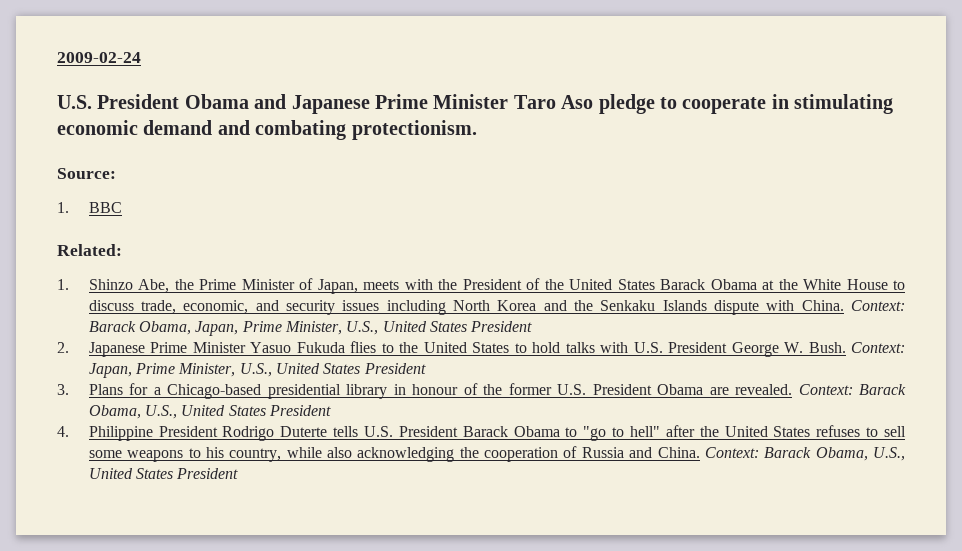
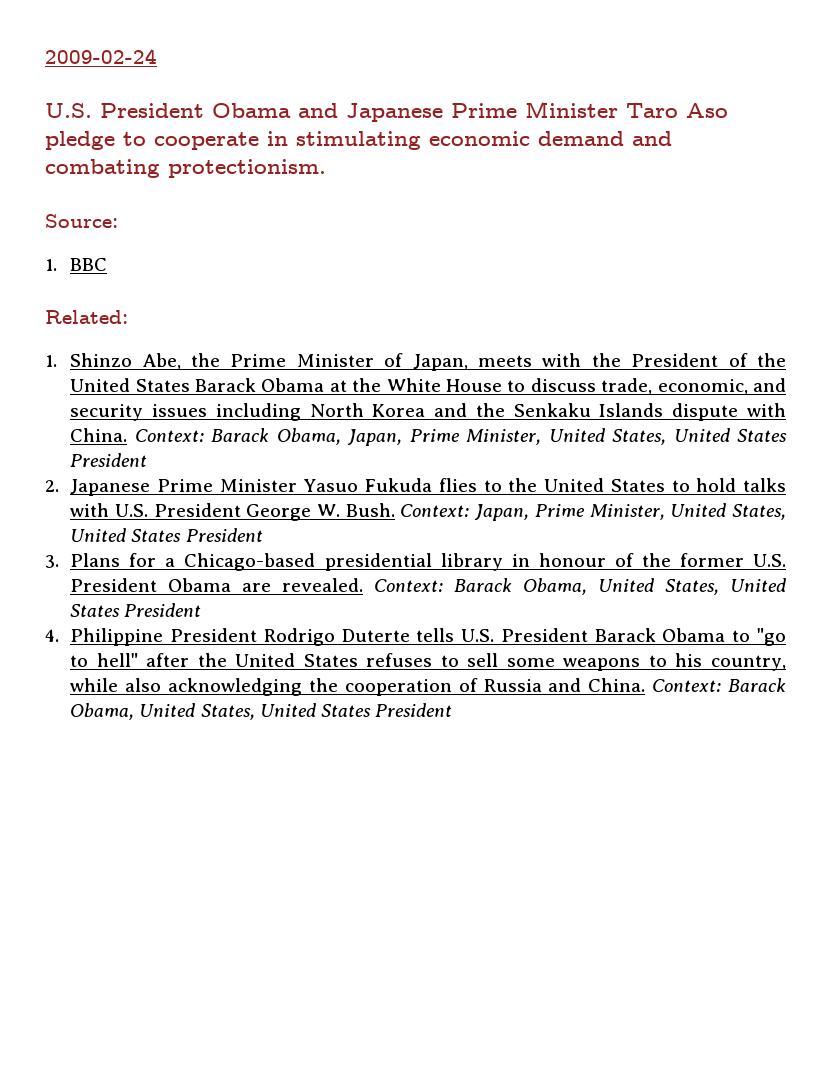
[346,321,379,335] U.S., -> [548,428,667,445] United States,
[239,363,272,377] U.S., -> [670,503,786,520] United States,
[145,405,178,419] U.S., -> [598,578,720,595] United States,
[873,447,906,461] U.S., -> [139,703,255,720] United States,

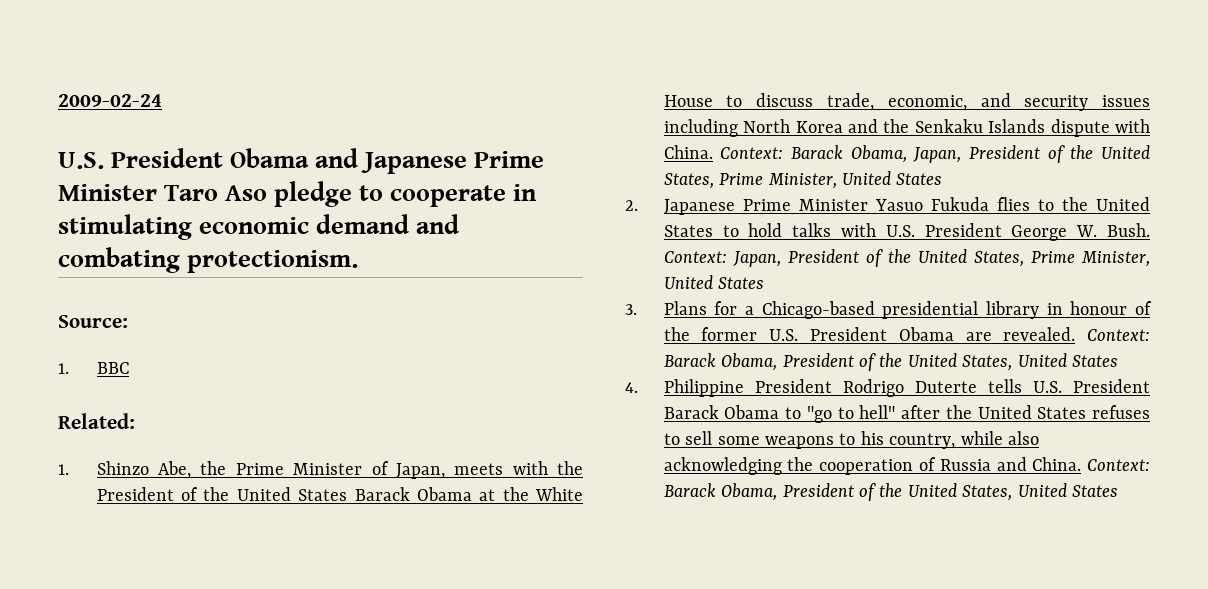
[409,428,787,445] [70,453,148,467] Prime Minister, United States, United States President -> [969,145,1150,163] [663,171,943,189] President of the United States, Prime Minister, United States
[534,503,786,520] [70,528,263,542] Prime Minister, United States, United States President -> [787,249,1150,267] [663,275,765,289] President of the United States, Prime Minister, United States
[598,578,786,595] [70,603,202,617] United States, United States President -> [782,353,1118,371] President of the United States, United States
[139,703,452,720] United States, United States President -> [782,483,1118,501] President of the United States, United States

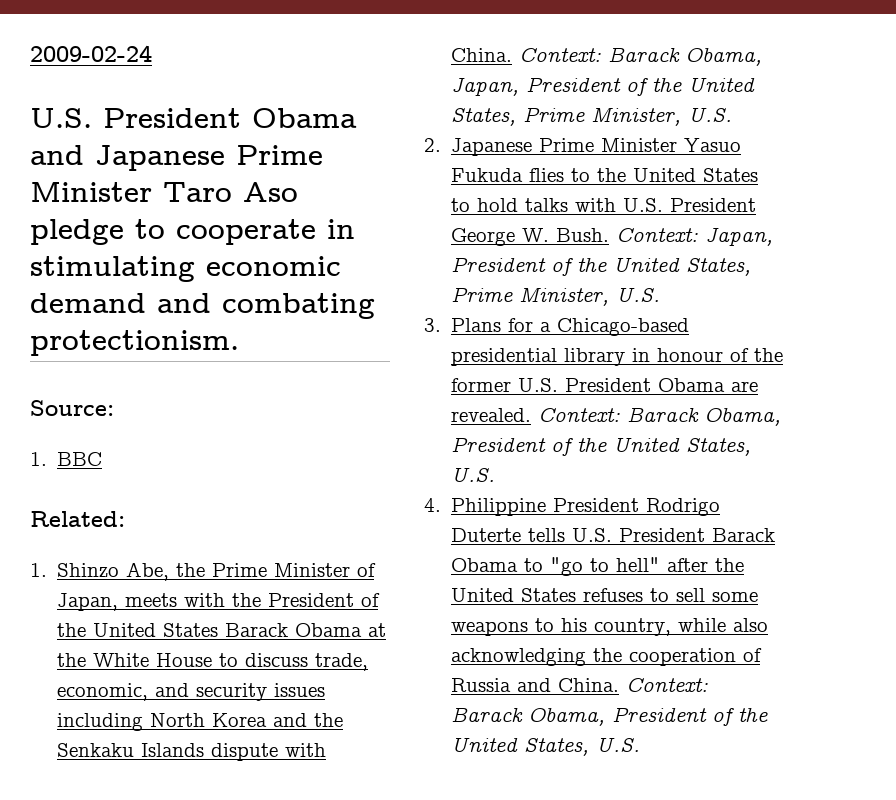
[841,171,943,185] United States -> [688,107,733,122] U.S.
[663,275,765,289] United States -> [616,287,661,302] U.S.
[1017,353,1118,367] United States -> [451,467,496,482] U.S.
[1017,483,1118,497] United States -> [596,737,641,752] U.S.

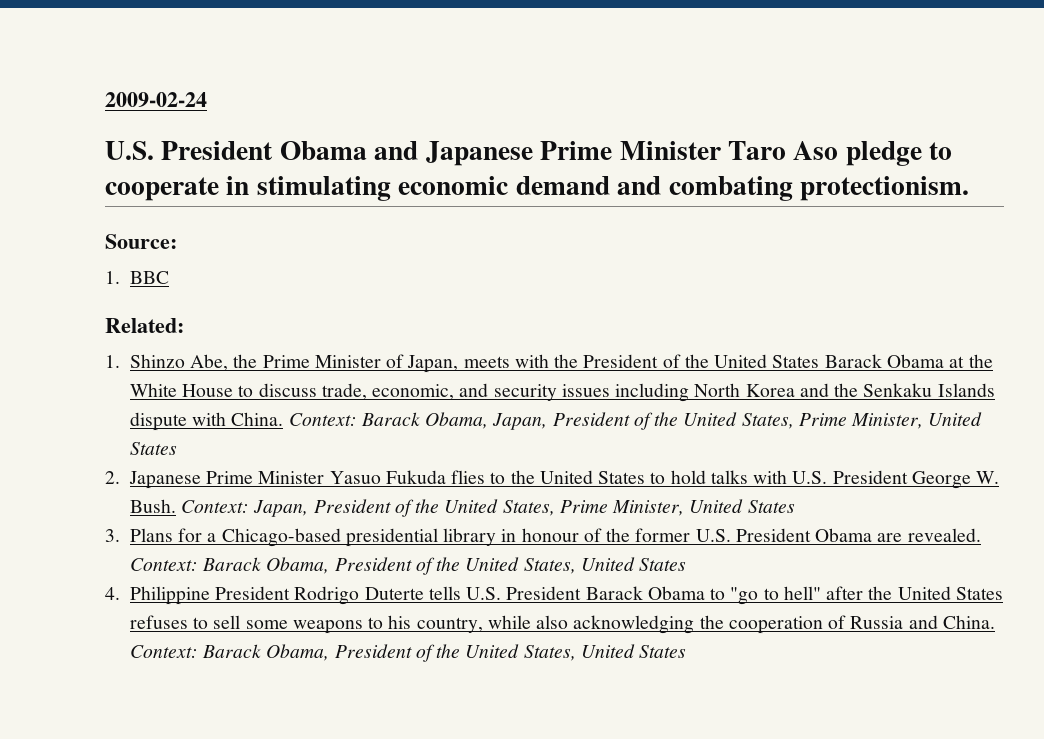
[688,107,733,122] U.S. -> [928,412,983,426] [129,442,177,455] United States
[616,287,661,302] U.S. -> [689,499,795,513] United States
[451,467,496,482] U.S. -> [580,557,687,571] United States
[596,737,641,752] U.S. -> [580,644,687,658] United States

